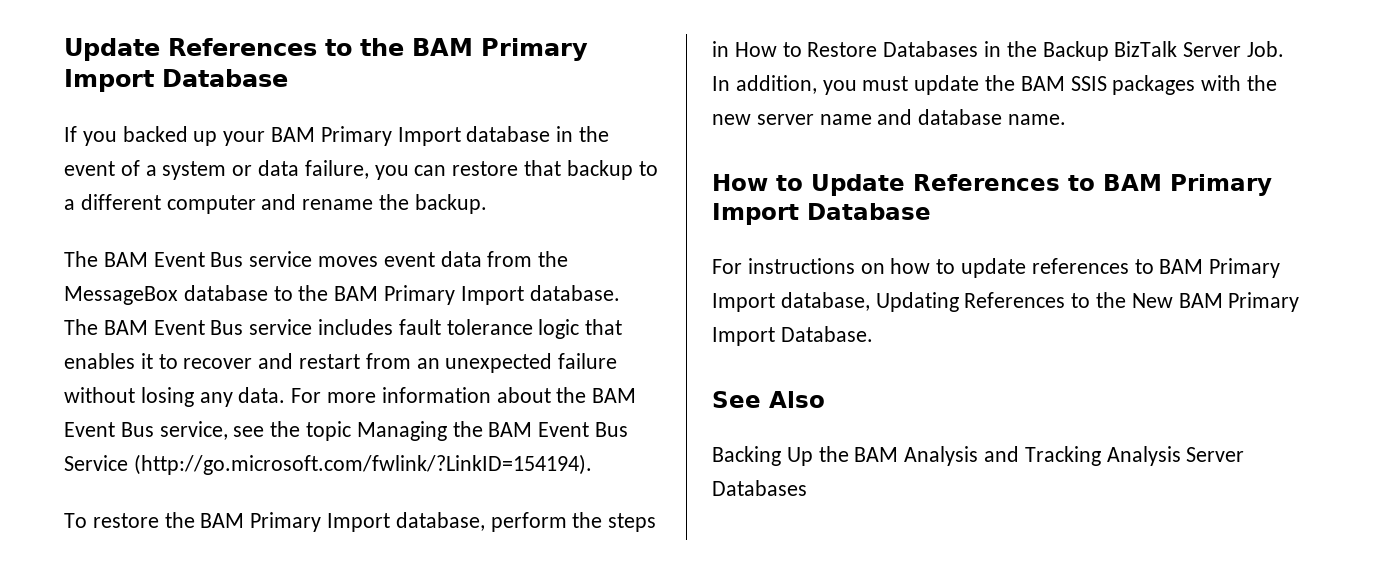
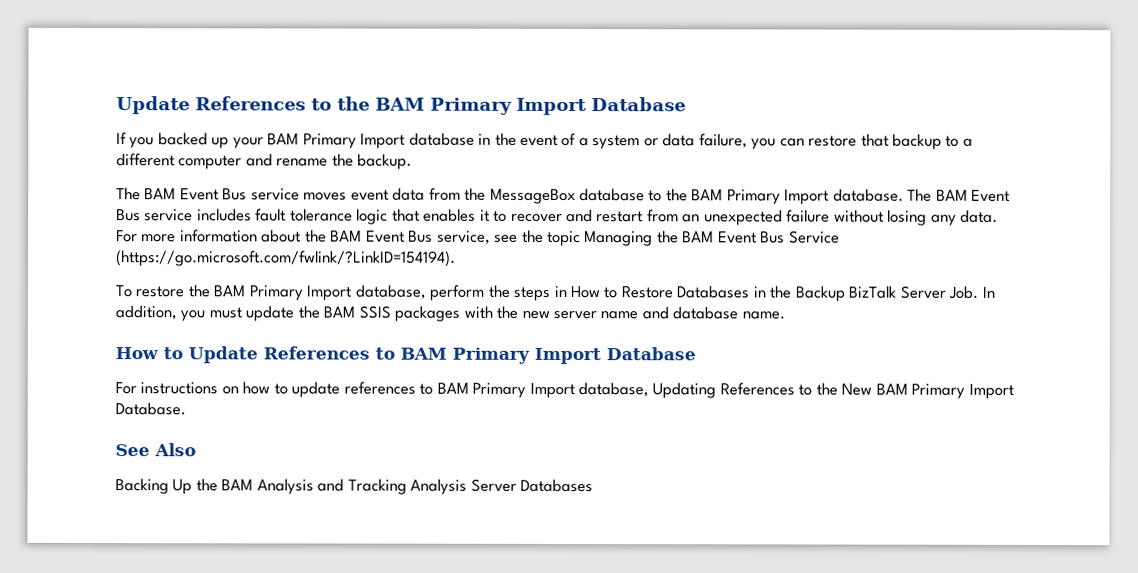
[133,454,592,475] (http://go.microsoft.com/fwlink/?LinkID=154194). -> [116,250,456,267] (https://go.microsoft.com/fwlink/?LinkID=154194).

